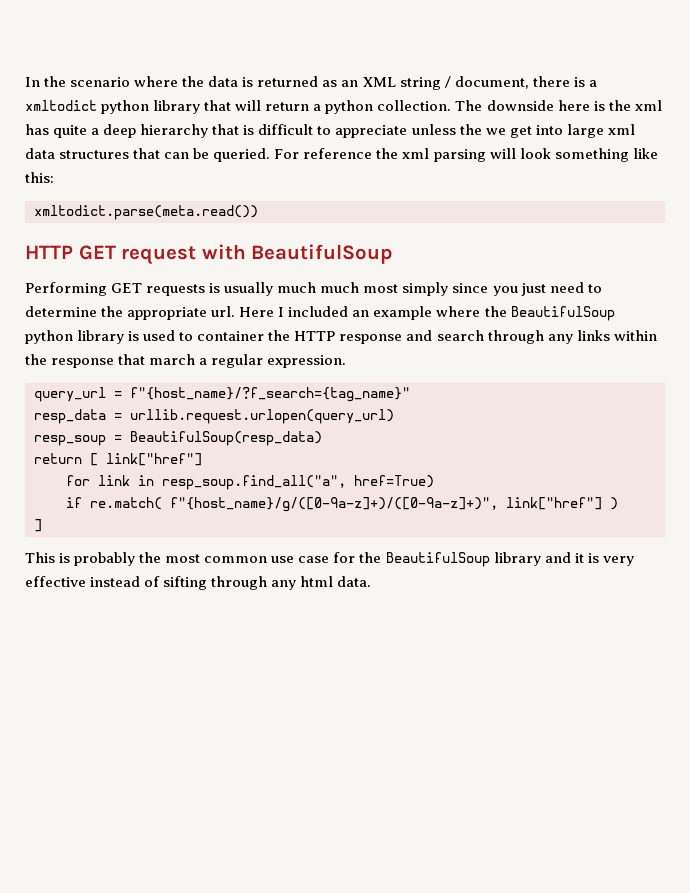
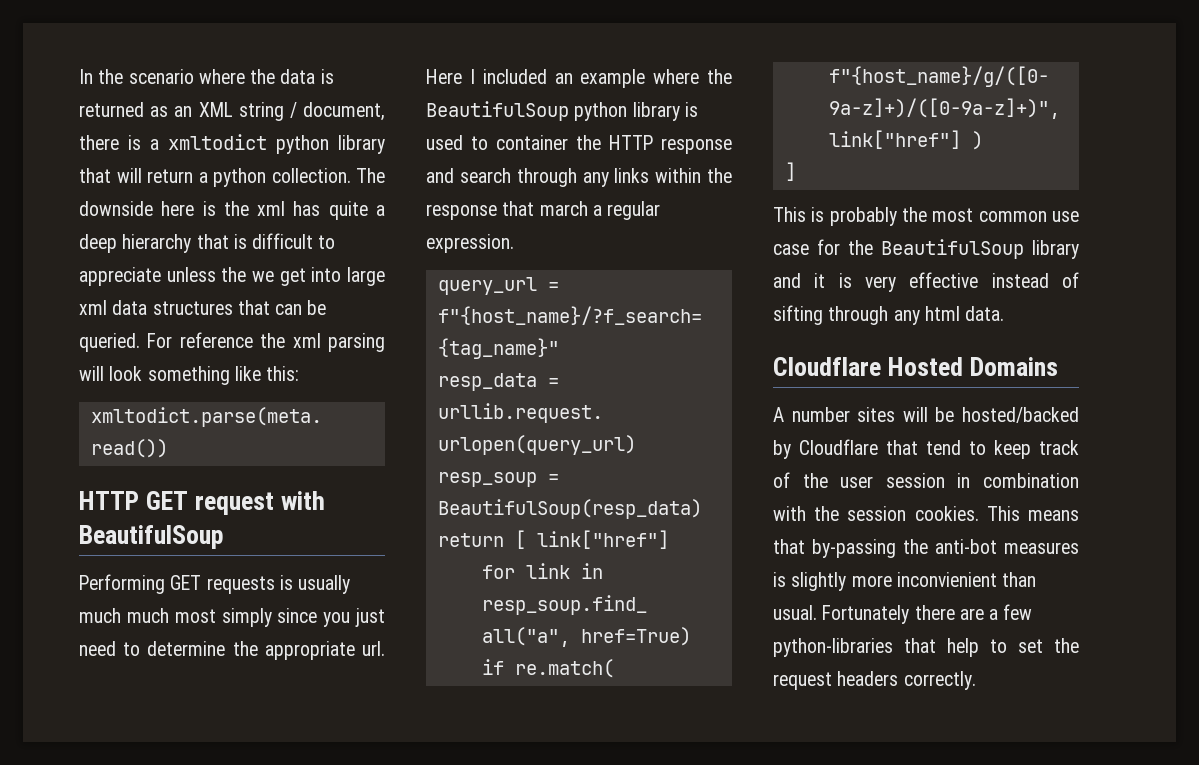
(372, 581) none -> [773,357,1059,376] [773,407,1079,423] [773,439,1079,459] [773,472,1079,488] [773,506,1079,521] [773,539,1079,558] [773,572,1037,591] [773,604,1033,624] [773,638,1079,657] [773,671,976,690] // Cloudflare Hosted Domains // A number sites will be hosted/backed by Cloudflare that tend to keep track of the user session in combination with the session cookies. This means that by-passing the anti-bot measures is slightly more inconvienient than usual. Fortunately there are a few python-libraries that help to set the request headers correctly.

